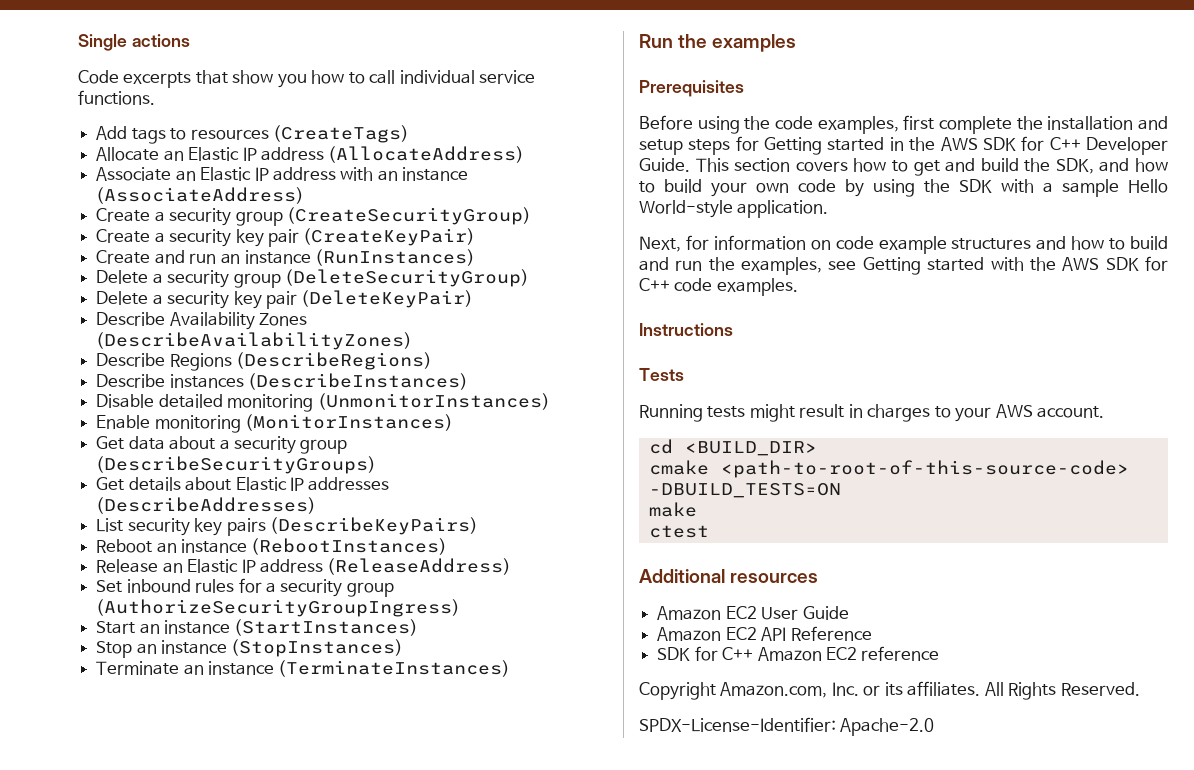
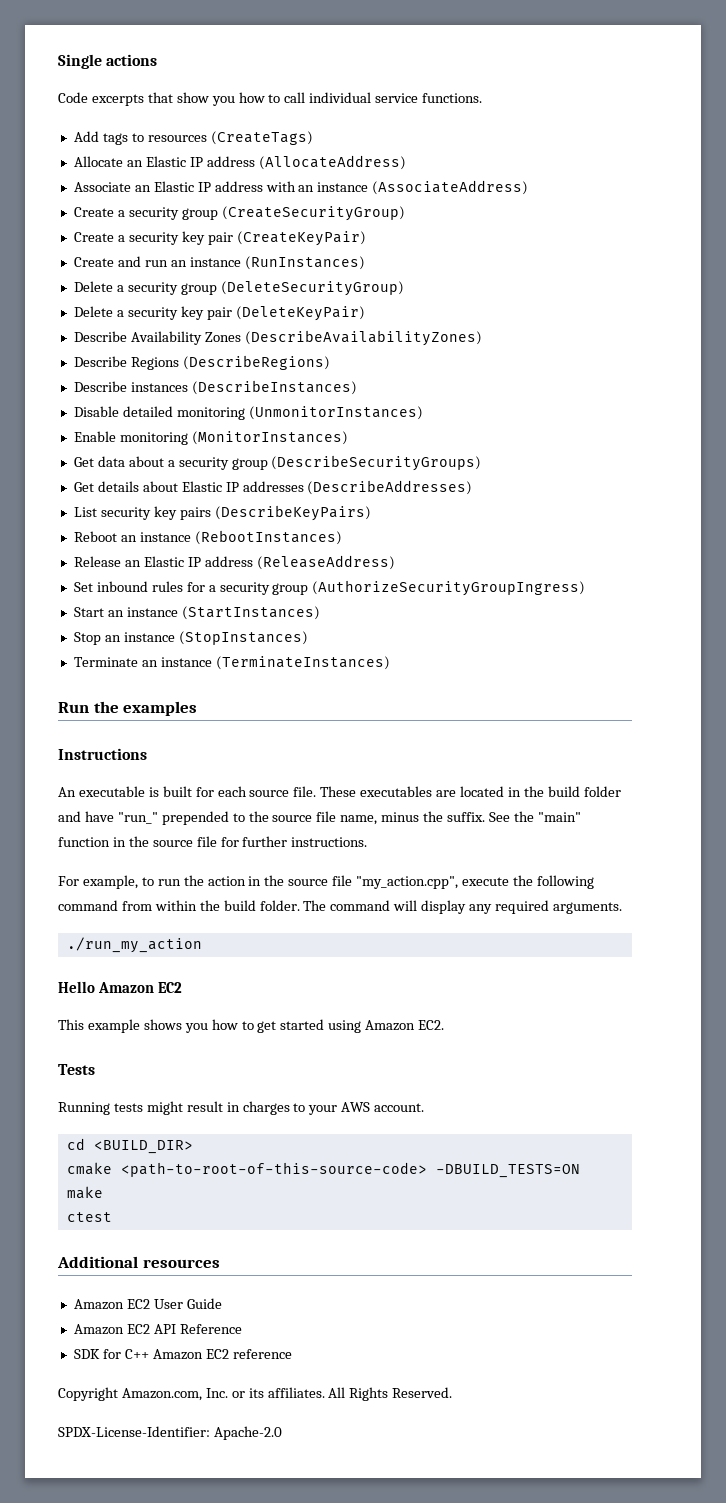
[639,80,744,97] [639,115,1169,134] [639,136,1168,155] [639,158,1168,176] [639,179,1168,197] [639,200,829,218] [639,235,1168,254] [639,256,1168,275] [639,278,798,296] [639,323,733,336] Prerequisites // Before using the code examples, first complete the installation and setup steps for Getting started in the AWS SDK for C++ Developer Guide. This section covers how to get and build the SDK, and how to build your own code by using the SDK with a sample Hello World-style application. // Next, for information on code example structures and how to build and run the examples, see Getting started with the AWS SDK for C++ code examples. // Instructions -> [58,748,147,760] [58,786,621,797] [58,811,581,825] [58,836,368,847] [58,875,594,889] [58,900,622,914] [66,937,202,953] [58,981,182,993] [58,1019,445,1033] Instructions // An executable is built for each source file. These executables are located in the build folder and have "run_" prepended to the source file name, minus the suffix. See the "main" function in the source file for further instructions. // For example, to run the action in the source file "my_action.cpp", execute the following command from within the build folder. The command will display any required arguments. // ./run_my_action // Hello Amazon EC2 // This example shows you how to get started using Amazon EC2.

